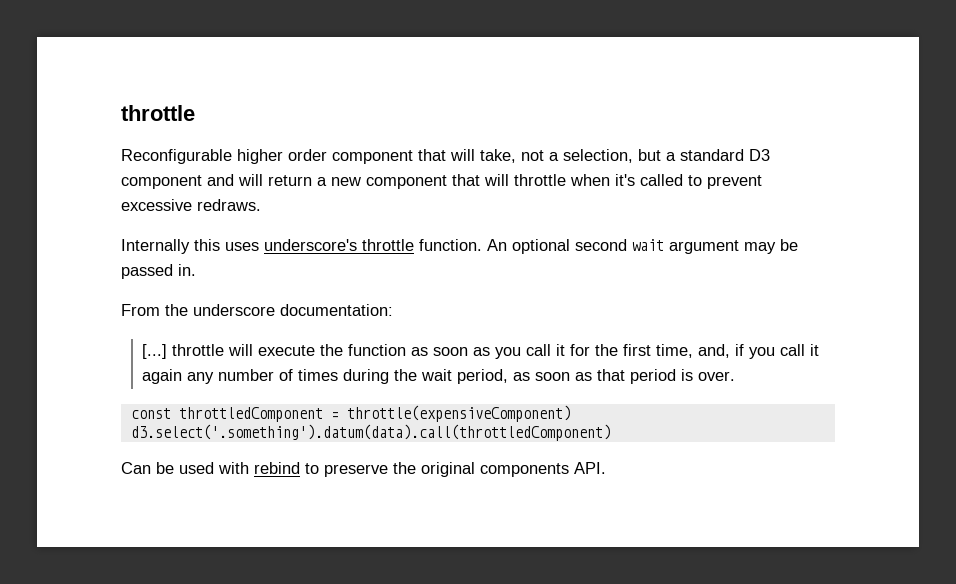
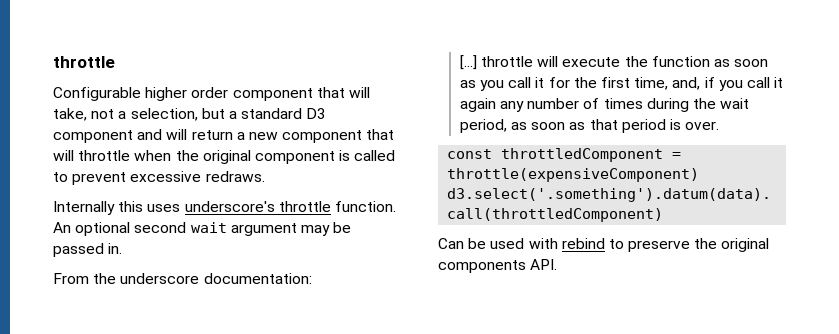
[121,149,232,164] Reconfigurable -> [53,87,141,101] Configurable
[615,174,635,186] it's -> [175,150,351,164] the original component is

